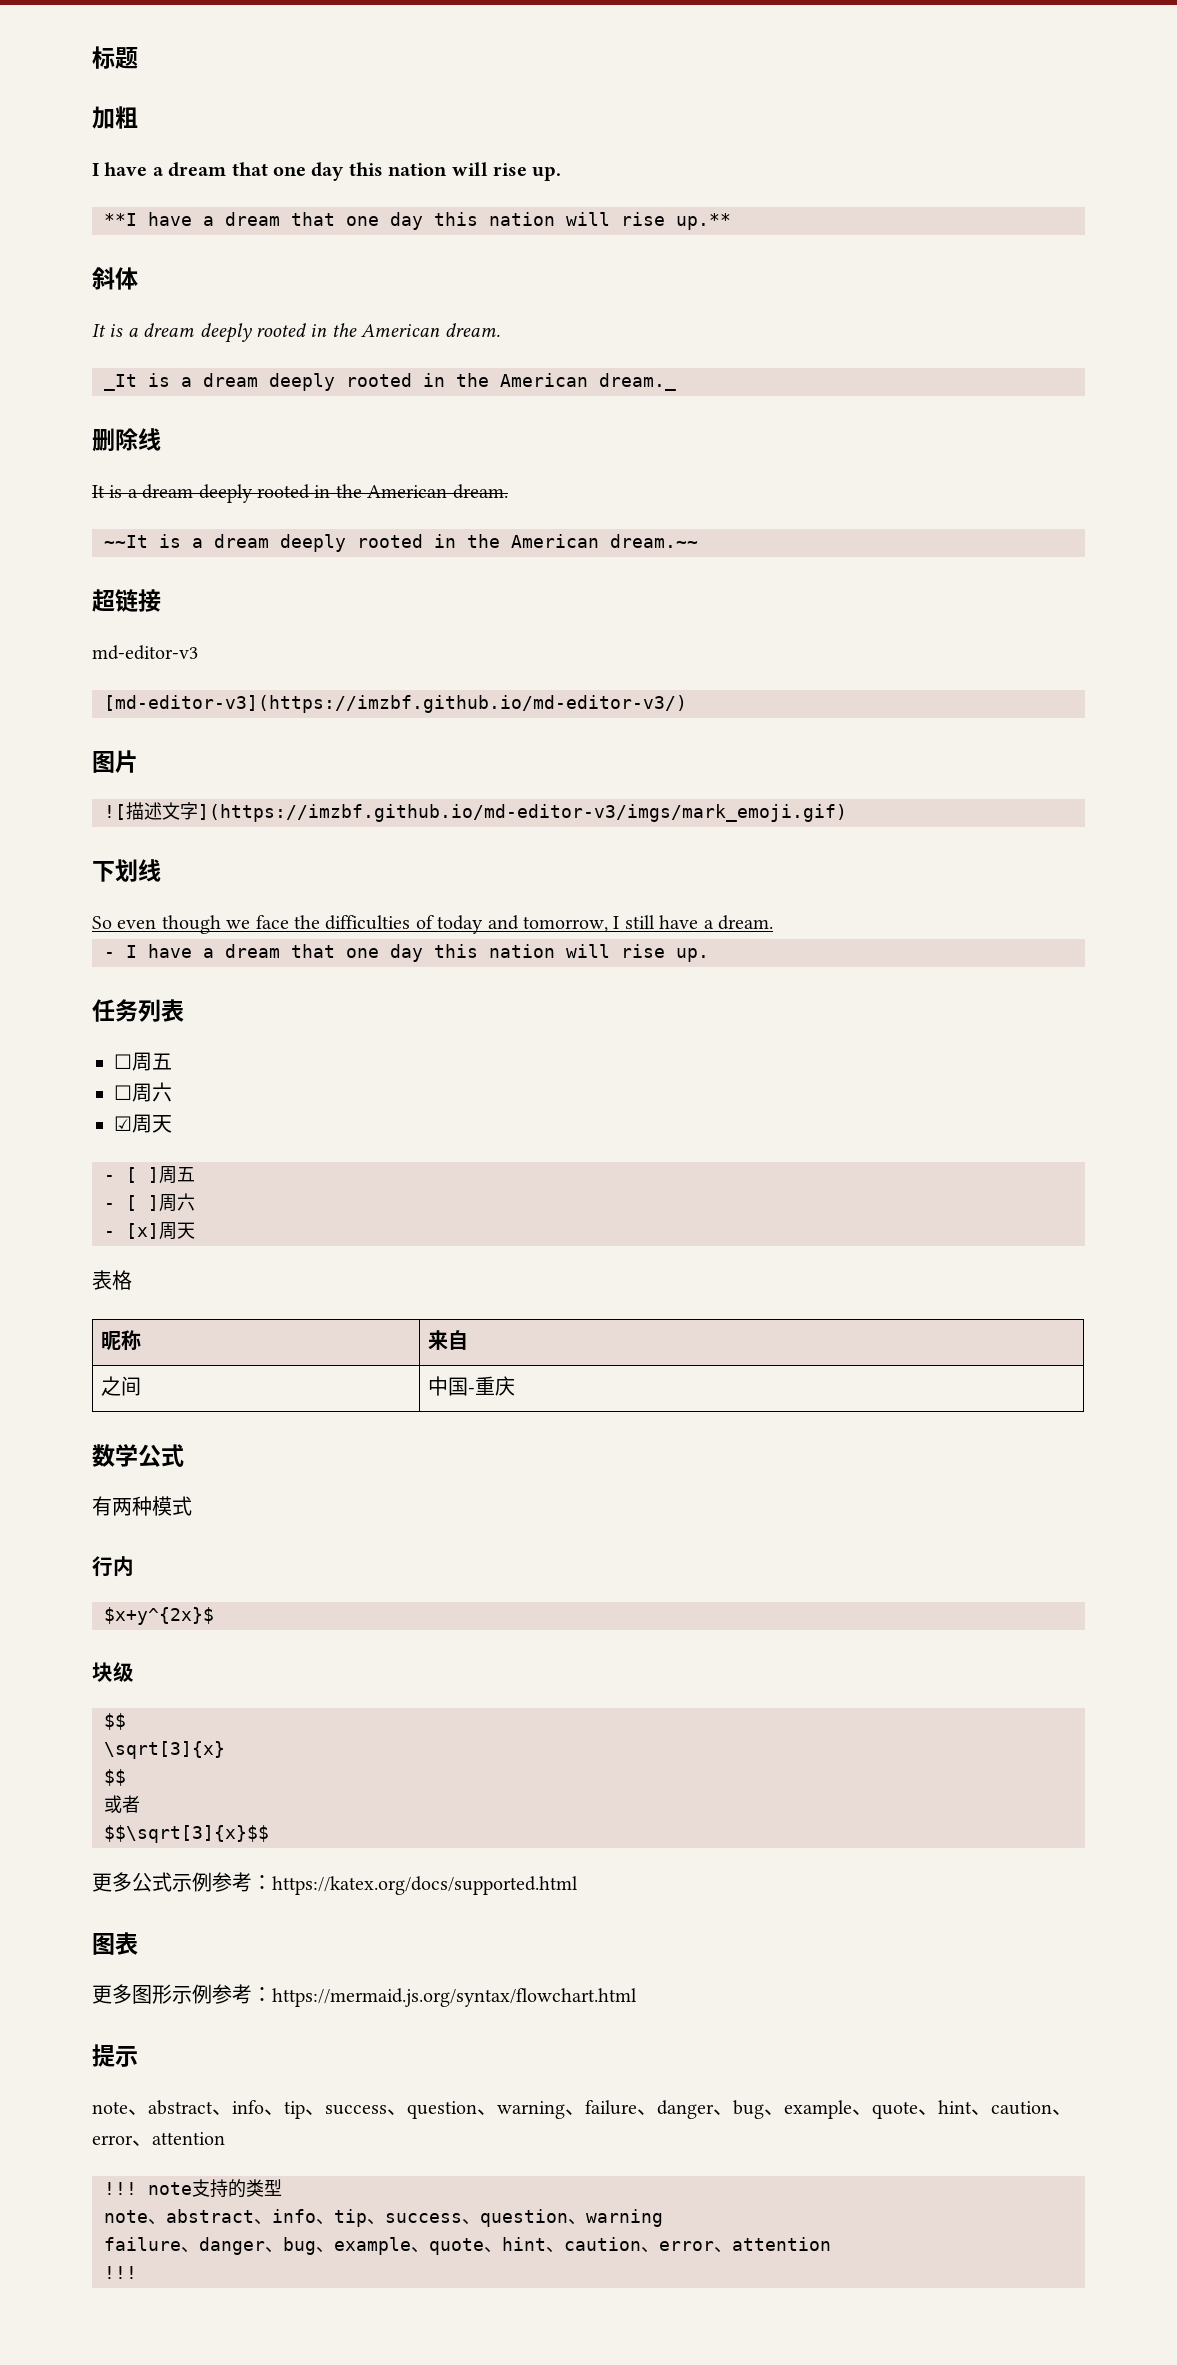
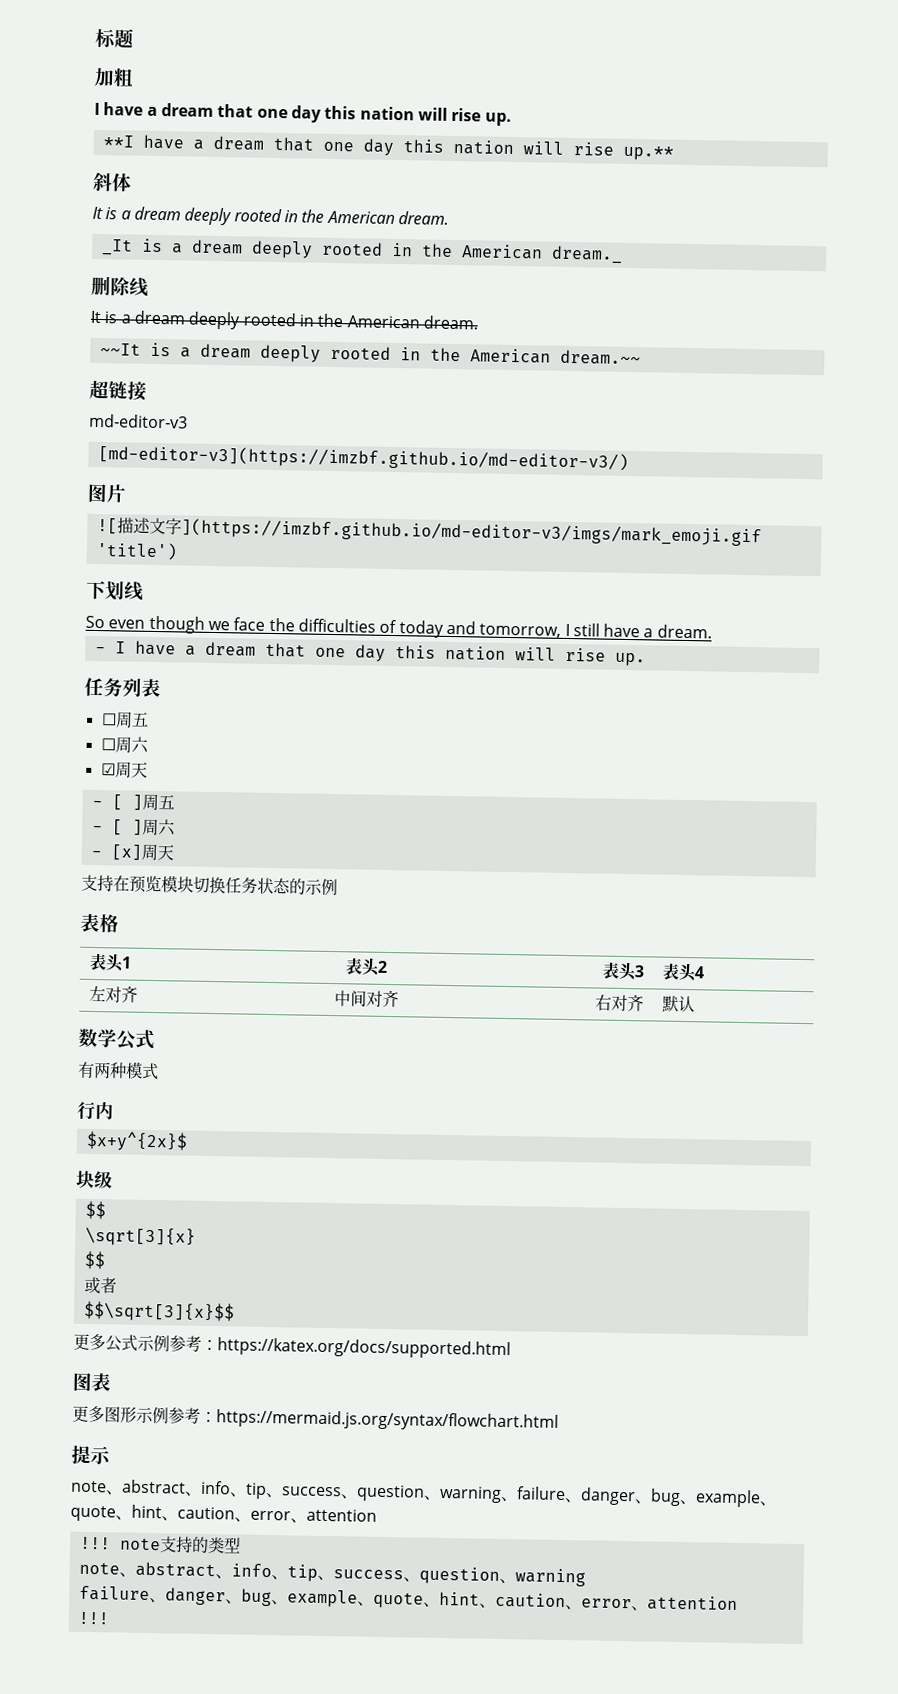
[198,804,847,822] ](https://imzbf.github.io/md-editor-v3/imgs/mark_emoji.gif) -> [180,518,762,547] [95,541,178,561] ](https://imzbf.github.io/md-editor-v3/imgs/mark_emoji.gif 'title')
[92,1270,132,1290] [101,1330,142,1351] [428,1330,469,1350] [101,1376,142,1396] [428,1376,516,1396] 表格 // 昵称 | 来自 // 之间 | 中国-重庆 -> [81,874,338,896] [80,913,119,933] [88,952,132,972] [345,957,388,976] [602,961,646,981] [661,962,705,982] [88,985,138,1003] [333,989,399,1008] [595,994,645,1012] [661,995,695,1013] 支持在预览模块切换任务状态的示例 // 表格 // 表头1 | 表头2 | 表头3 | 表头4 // 左对齐 | 中间对齐 | 右对齐 | 默认

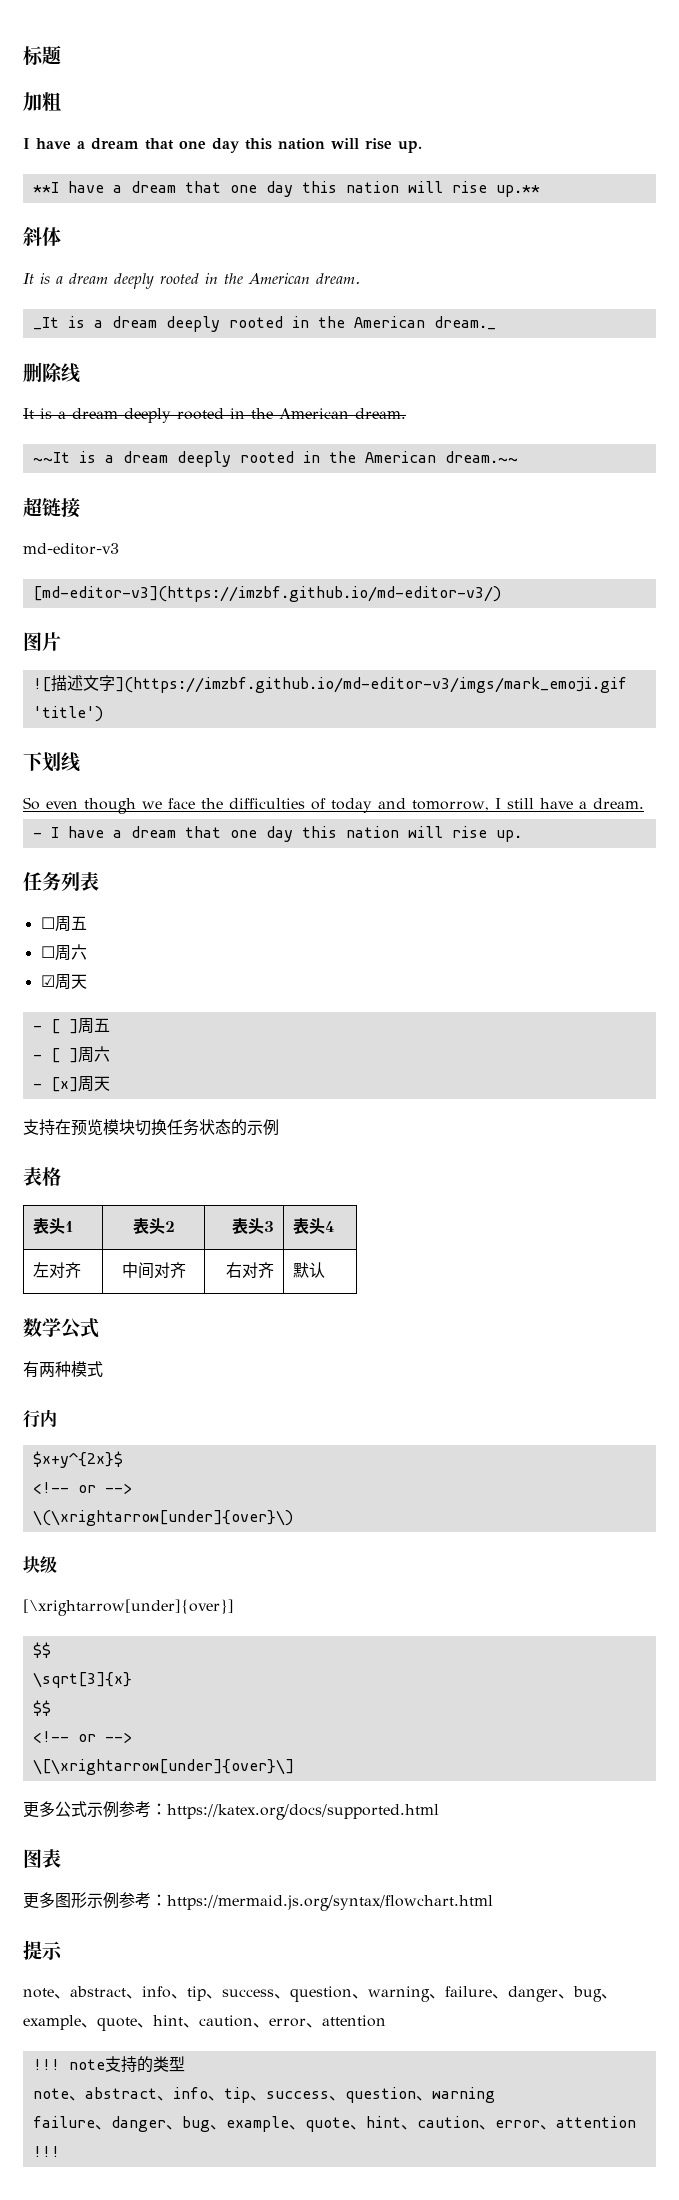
(188, 1141) none -> [32,1482,132,1494] [32,1510,293,1526] // <!-- or --> // \(\xrightarrow[under]{over}\)
(113, 1180) none -> [23,1599,234,1616] // [\xrightarrow[under]{over}]
[83,1276,117,1295] [82,1300,235,1323] 或者 // $$\sqrt[3]{x}$$ -> [32,1731,132,1743] [32,1759,294,1775] <!-- or --> // \[\xrightarrow[under]{over}\]

